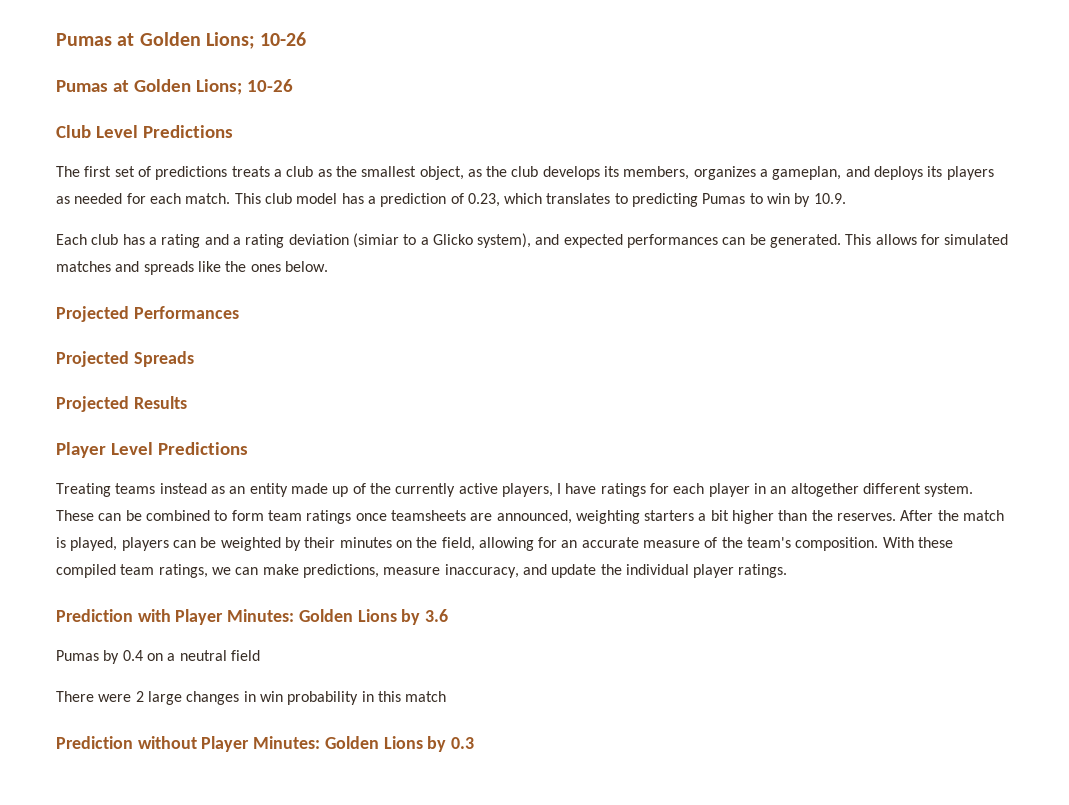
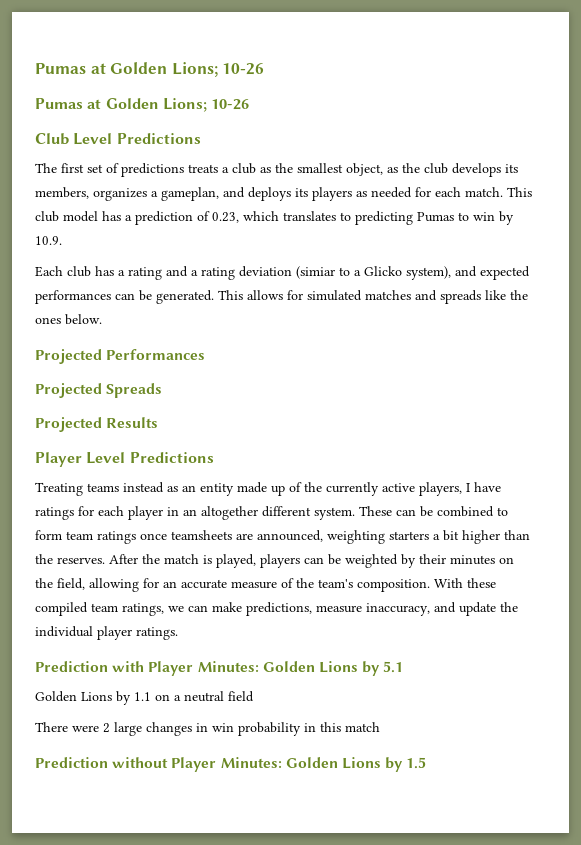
[425,609,449,622] [56,650,143,664] 3.6 // Pumas by 0.4 -> [383,661,404,673] [35,691,151,705] 5.1 // Golden Lions by 1.1
[451,737,475,749] 0.3 -> [406,757,427,769] 1.5

